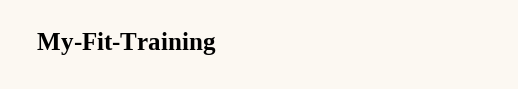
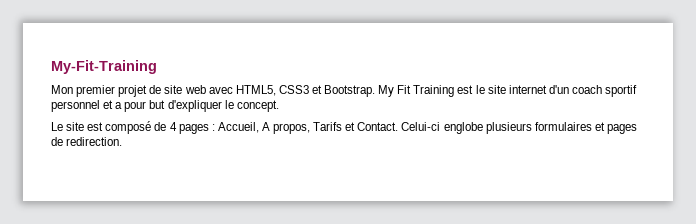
(216, 43) none -> [51,85,638,97] [51,100,279,112] [51,121,637,134] [51,137,123,146] // Mon premier projet de site web avec HTML5, CSS3 et Bootstrap. My Fit Training est le site internet d'un coach sportif personnel et a pour but d'expliquer le concept. // Le site est composé de 4 pages : Accueil, A propos, Tarifs et Contact. Celui-ci englobe plusieurs formulaires et pages de redirection.

